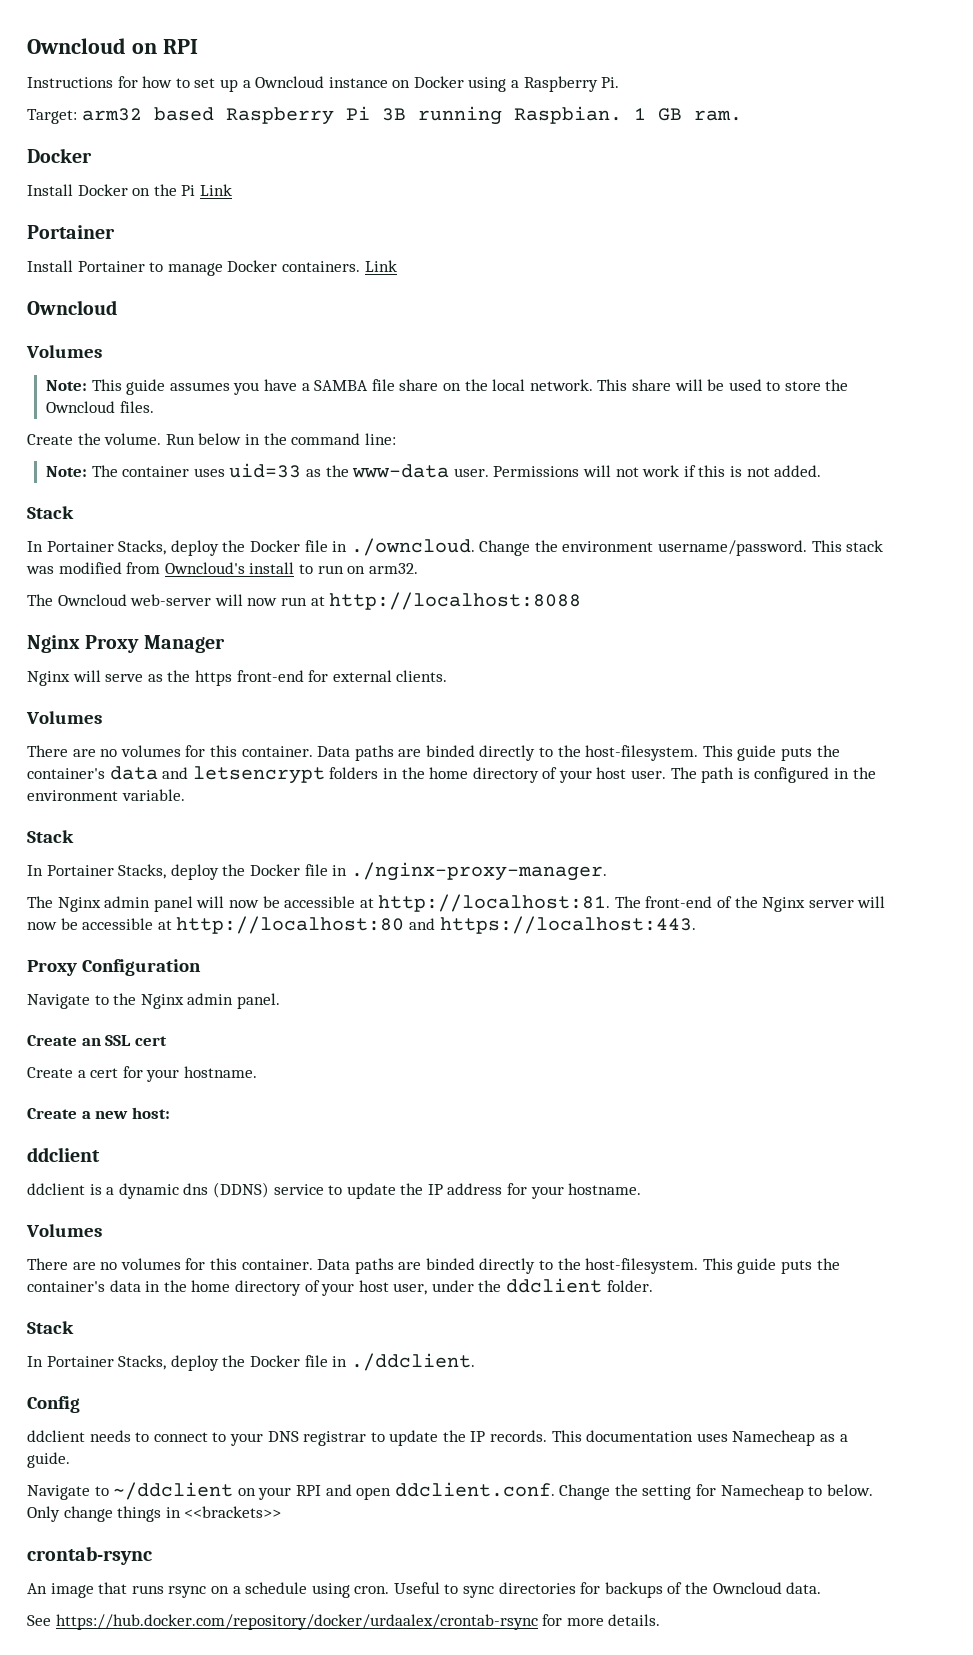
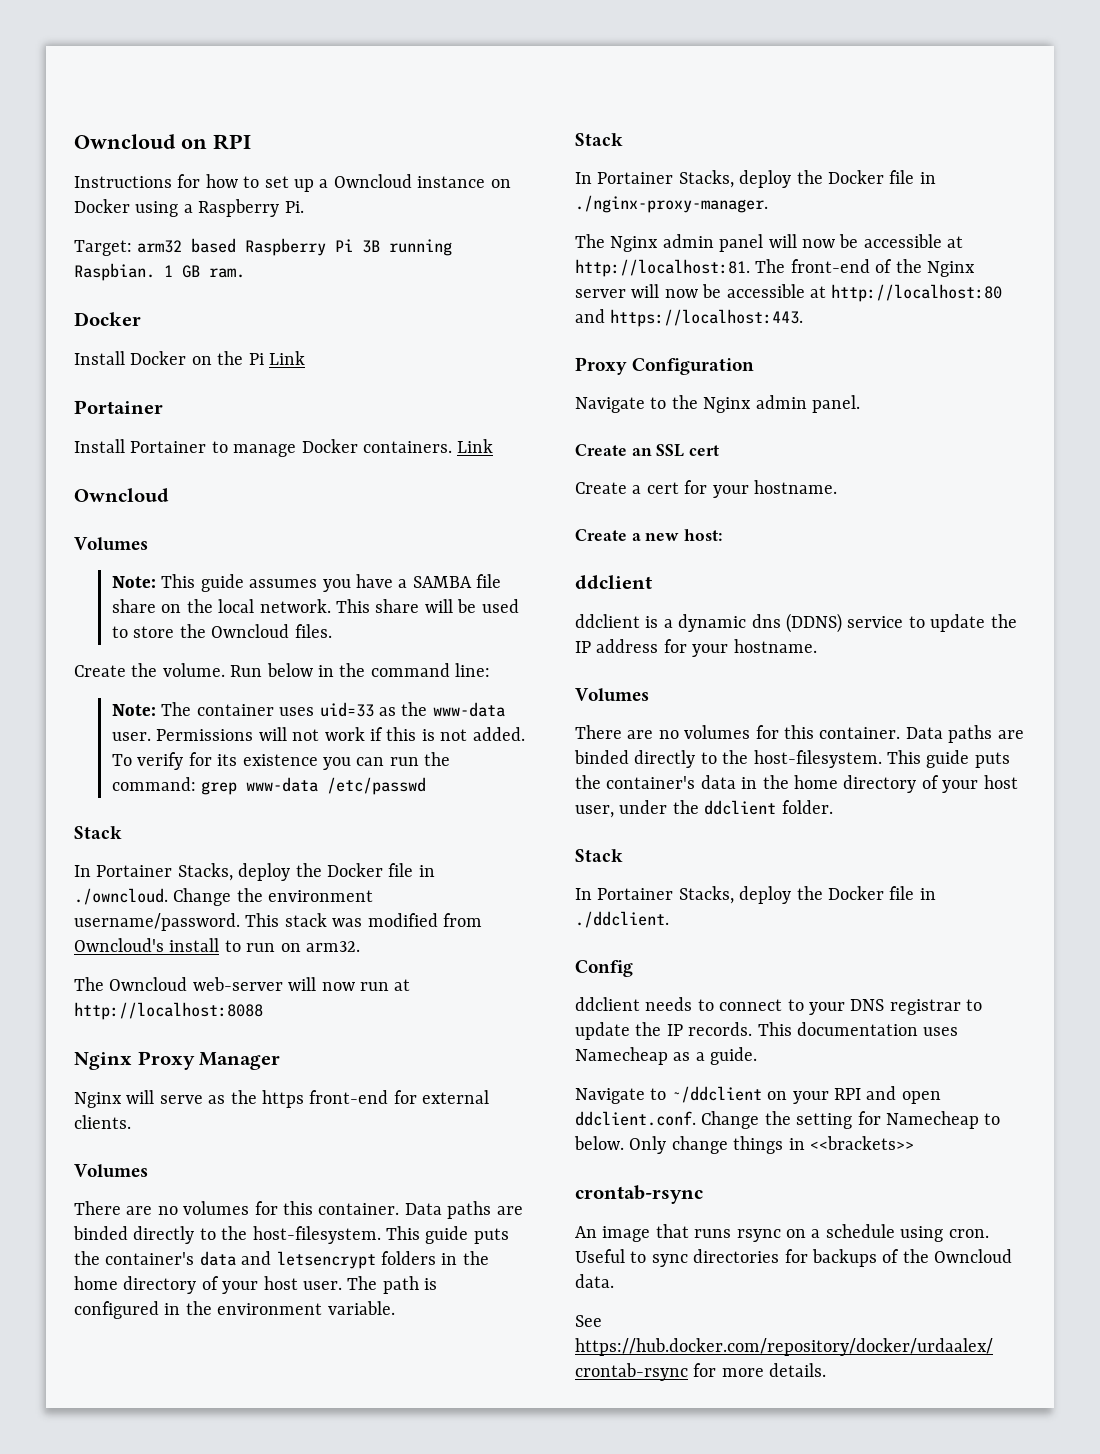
(822, 471) none -> [112,752,451,770] [112,777,427,795] To verify for its existence you can run the command: grep www-data /etc/passwd

